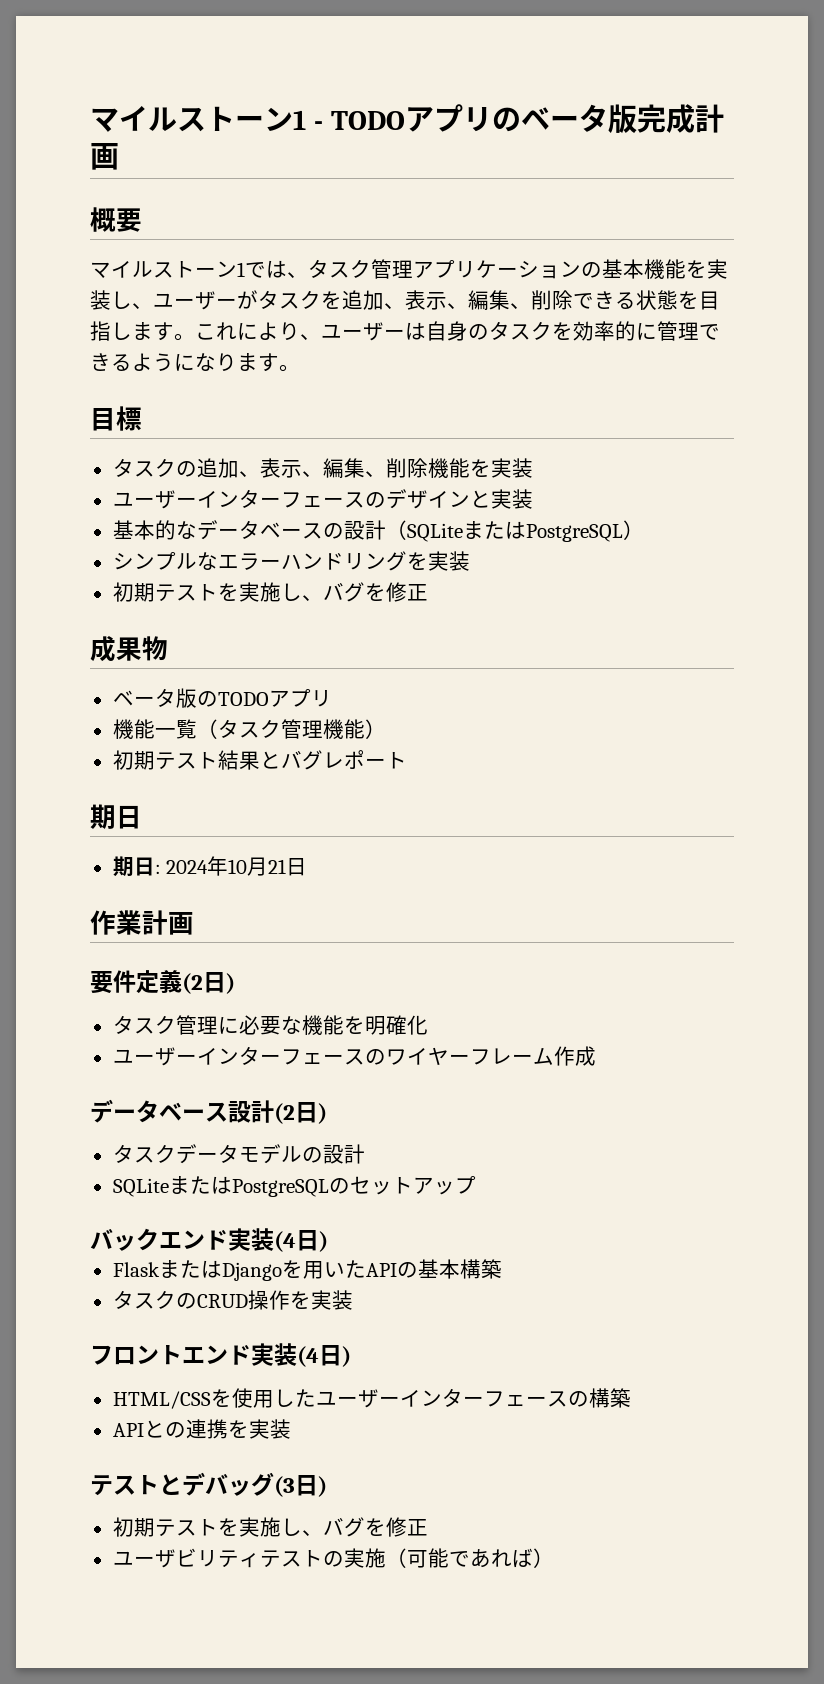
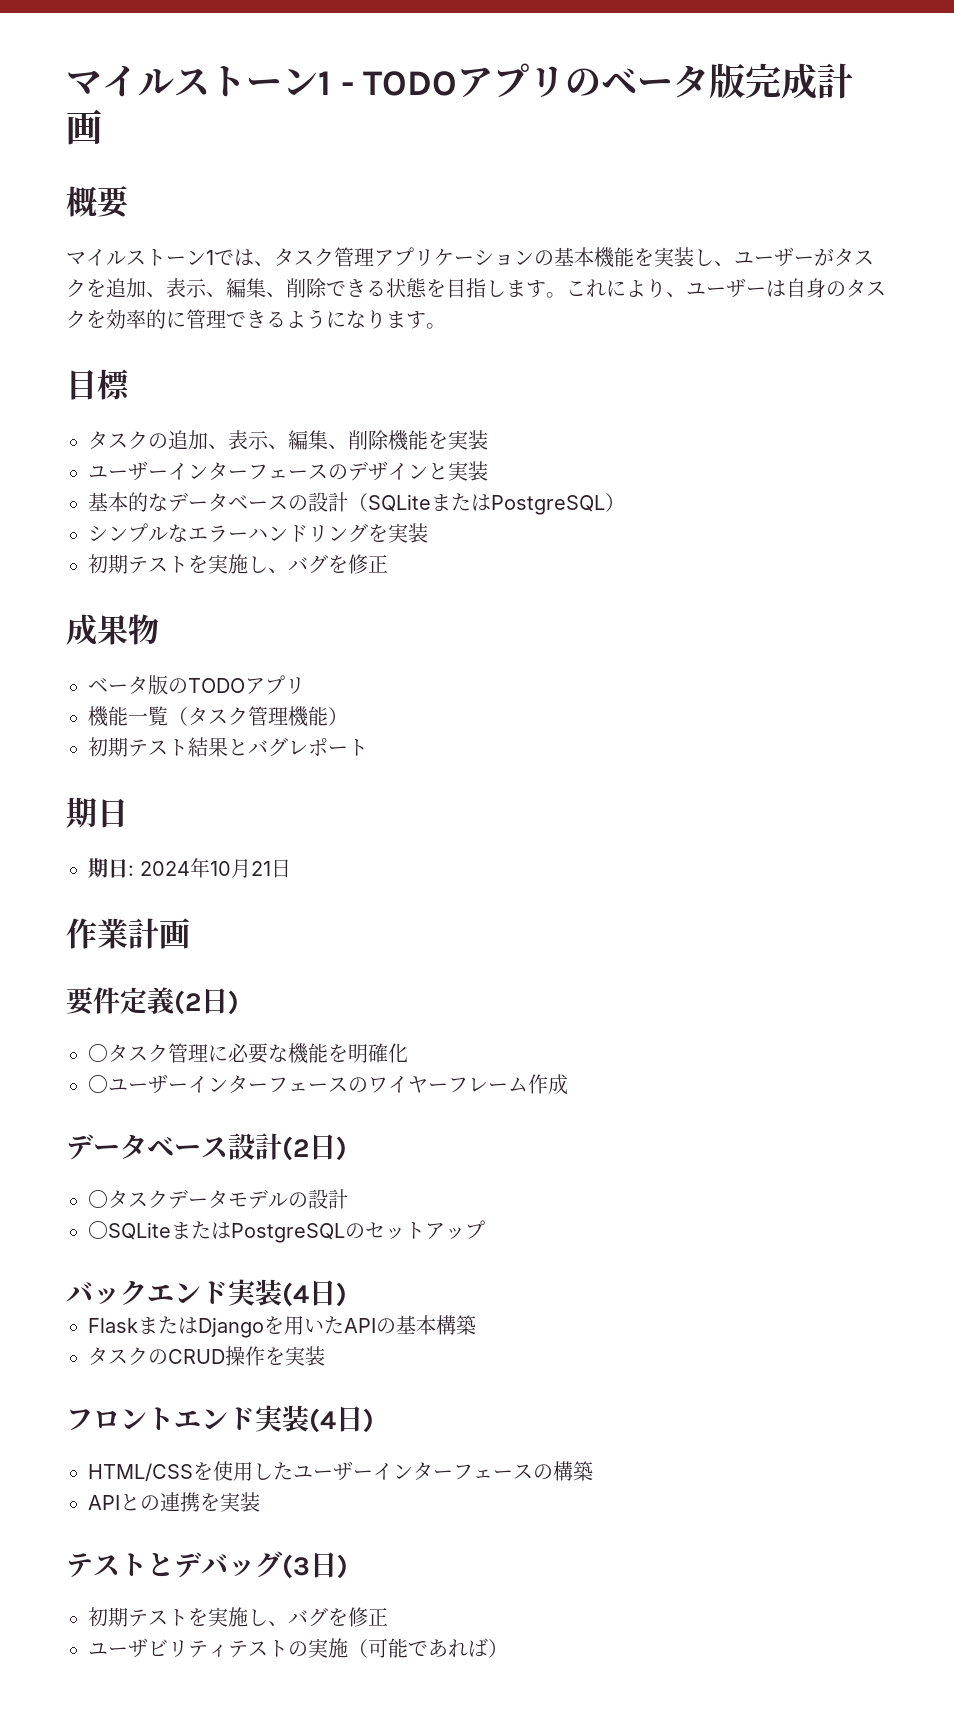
(235, 983) none -> [88,1044,108,1062] 〇
(428, 1025) none -> [88,1075,108,1093] 〇
(327, 1113) none -> [88,1190,108,1208] 〇
(365, 1154) none -> [88,1221,108,1239] 〇

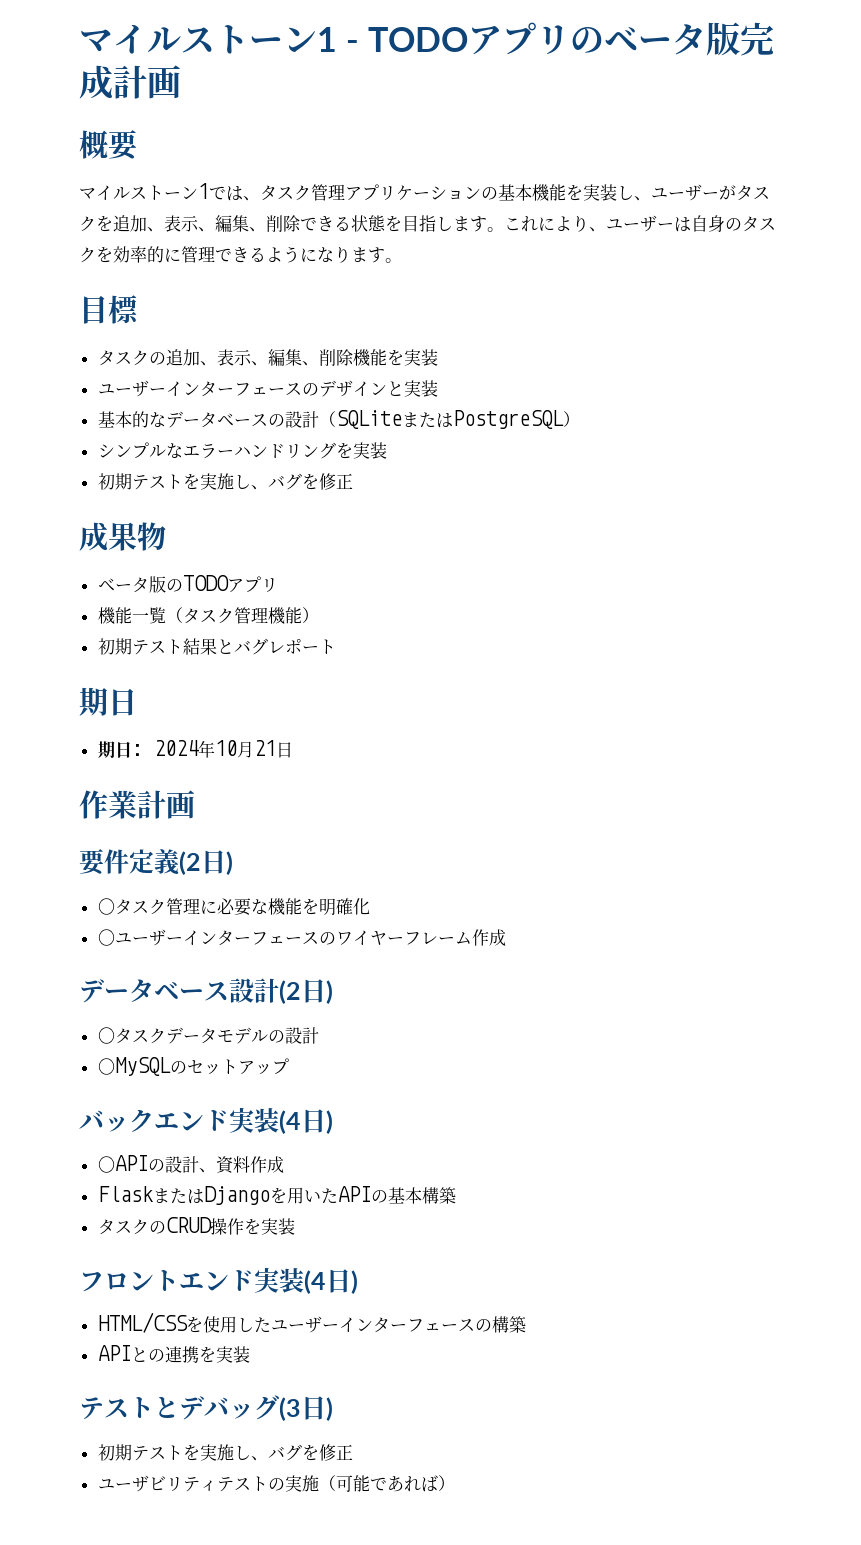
[108,1221,345,1243] SQLiteまたはPostgreSQL -> [114,1057,171,1076] MySQL
(347, 1294) none -> [97,1155,284,1174] // 〇APIの設計、資料作成

